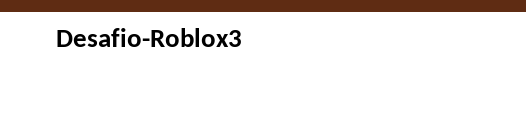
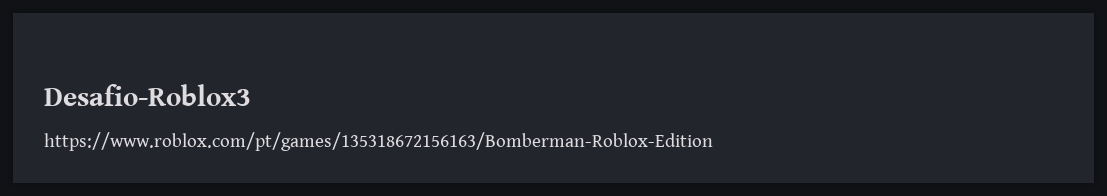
(242, 37) none -> [44,132,713,151] // https://www.roblox.com/pt/games/135318672156163/Bomberman-Roblox-Edition

